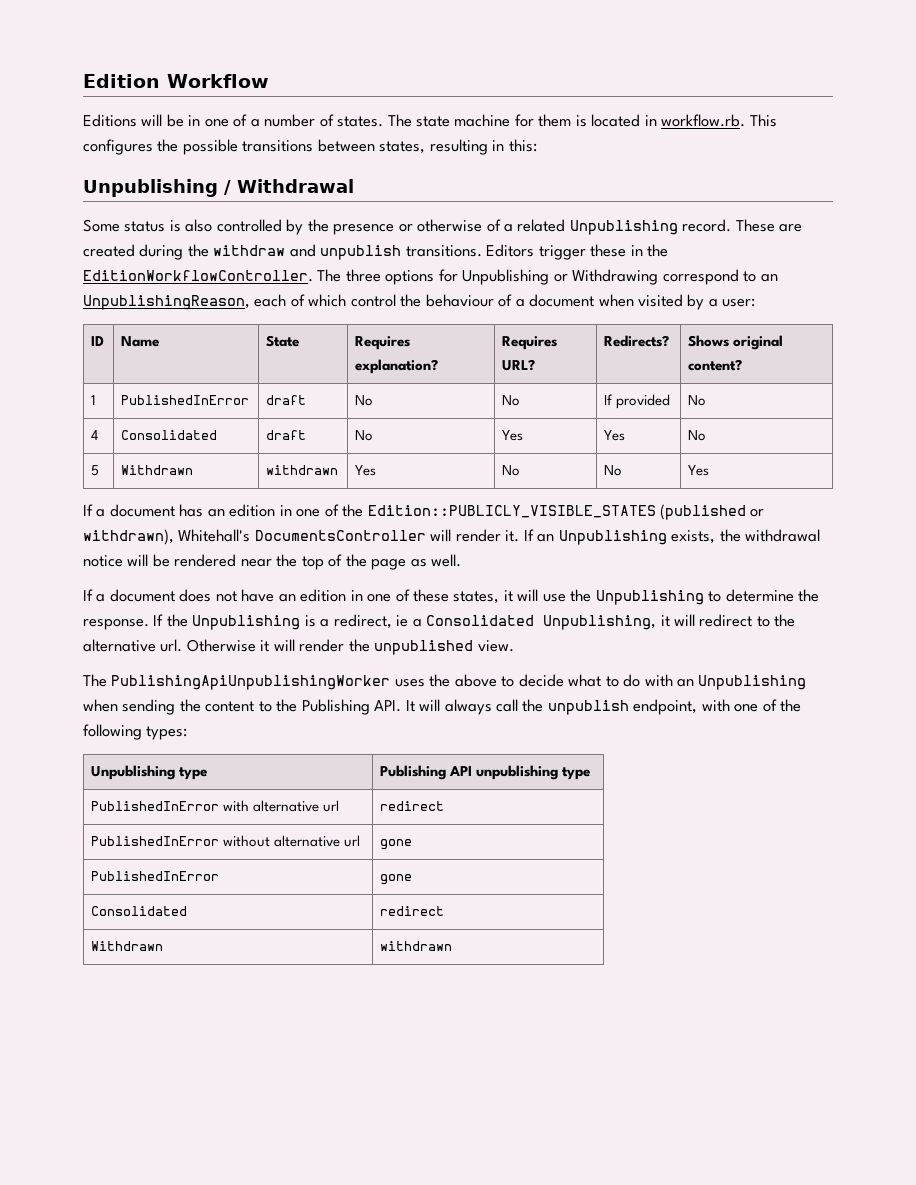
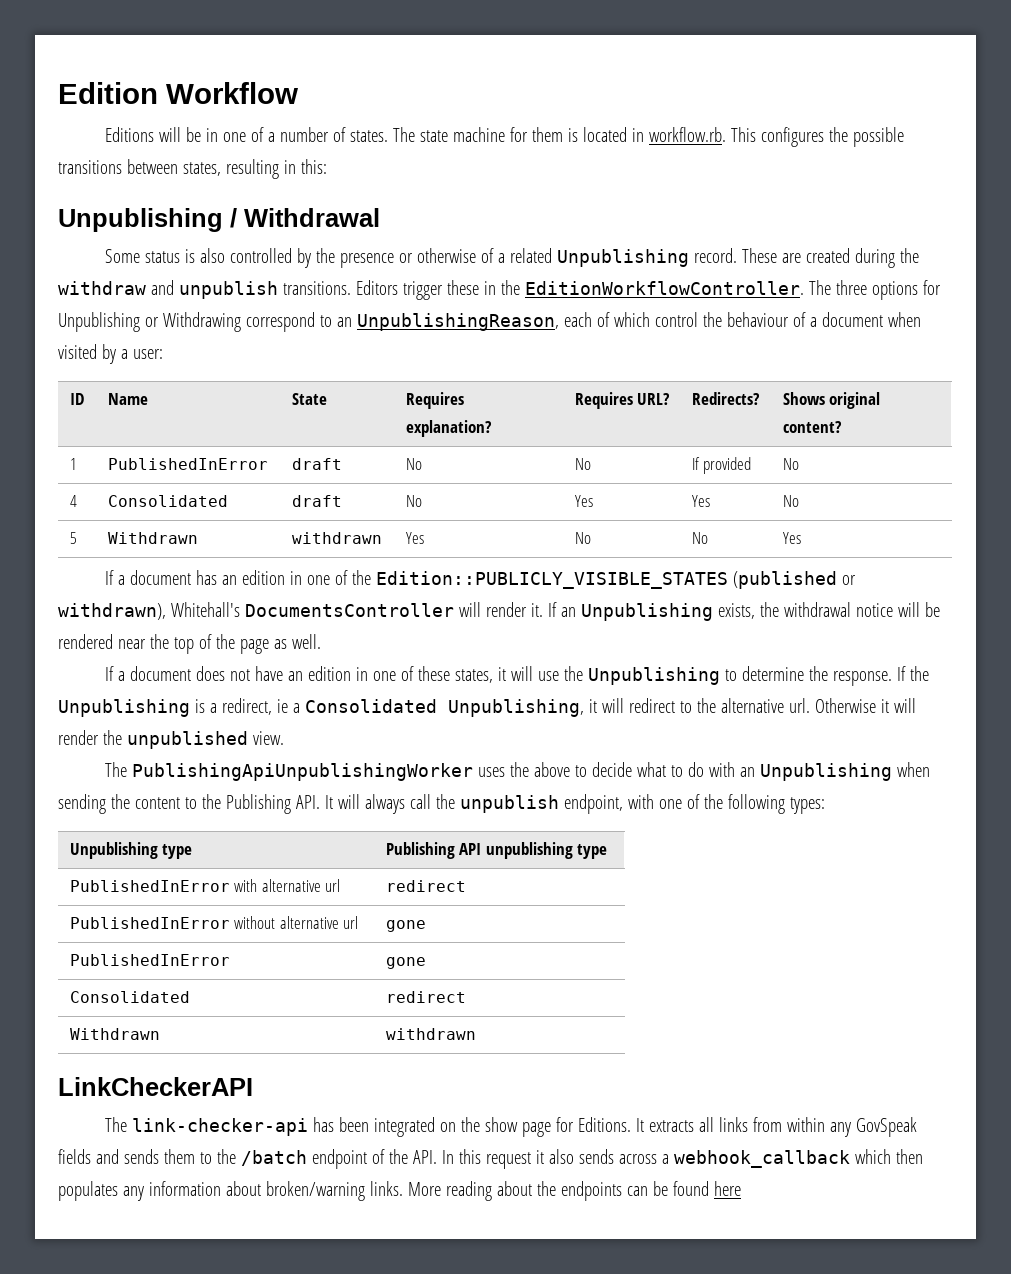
(453, 946) none -> [58,1077,253,1096] [104,1117,917,1137] [58,1149,923,1169] [58,1181,741,1201] // LinkCheckerAPI // The link-checker-api has been integrated on the show page for Editions. It extracts all links from within any GovSpeak fields and sends them to the /batch endpoint of the API. In this request it also sends across a webhook_callback which then populates any information about broken/warning links. More reading about the endpoints can be found here

